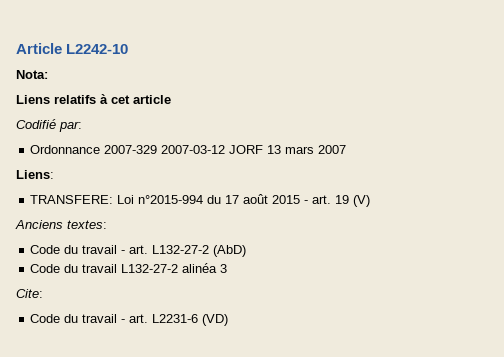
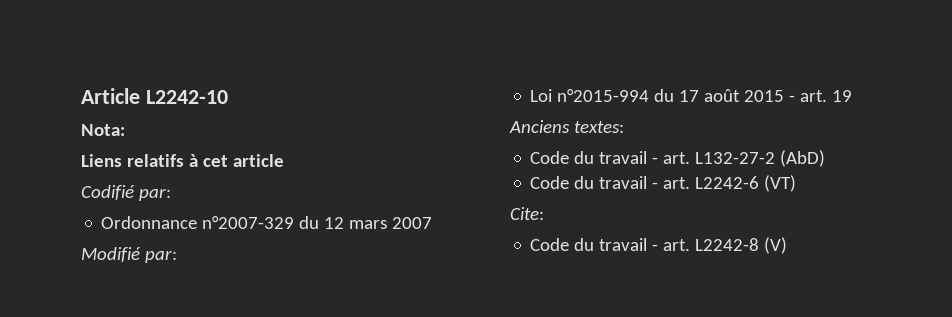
[104,145,282,154] 2007-329 2007-03-12 JORF 13 -> [202,216,345,229] n°2007-329 du 12
[16,170,54,179] [30,195,114,204] Liens: // TRANSFERE: -> [81,247,177,263] Modifié par: //
[353,195,371,207] (V) -> (853, 96) none
[121,263,228,273] L132-27-2 alinéa 3 -> [652,175,797,192] - art. L2242-6 (VT)
[152,314,229,326] L2231-6 (VD) -> [695,237,788,254] L2242-8 (V)

